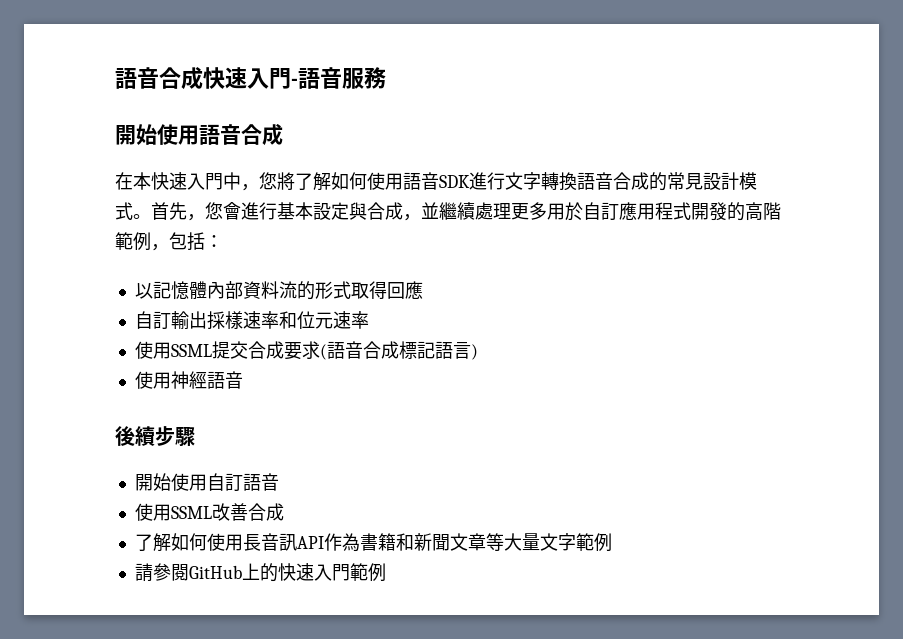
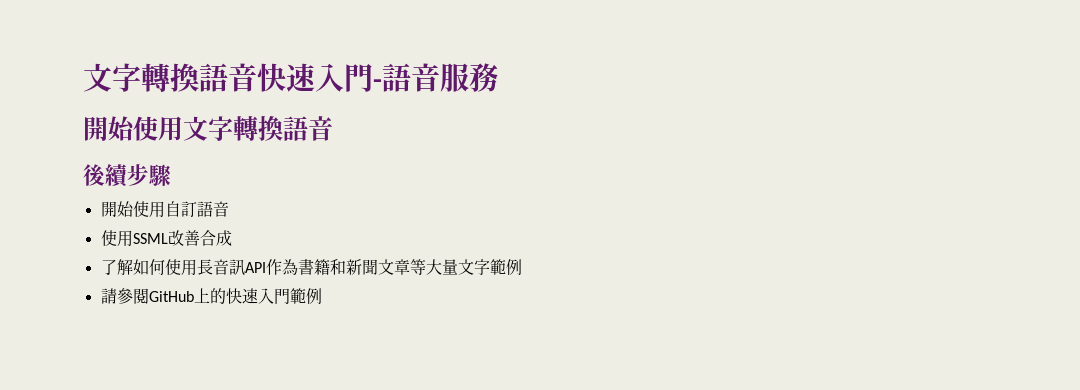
[115,67,203,90] 語音合成 -> [83,63,257,92] 文字轉換語音
[199,123,283,146] [115,172,757,191] [115,202,781,221] [115,232,223,251] [134,281,423,300] [134,311,369,330] [134,341,478,360] [134,371,207,389] 語音合成 // 在本快速入門中，您將了解如何使用語音SDK進行文字轉換語音合成的常見設計模式。首先，您會進行基本設定與合成，並繼續處理更多用於自訂應用程式開發的高階範例，包括： // 以記憶體內部資料流的形式取得回應 // 自訂輸出採樣速率和位元速率 // 使用SSML提交合成要求(語音合成標記語言) // 使用神經 -> [183,116,283,141] 文字轉換

